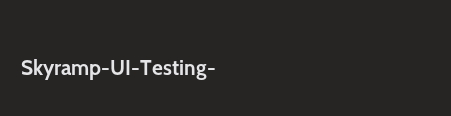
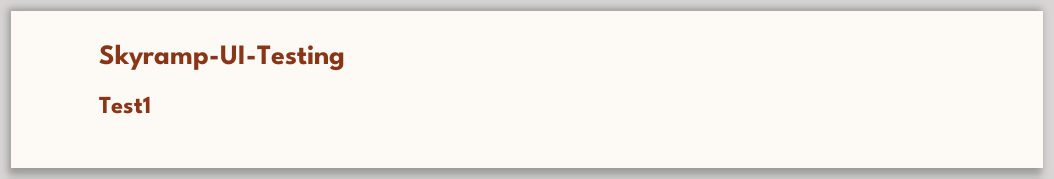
[21,59,216,80] Skyramp-UI-Testing- -> [99,44,345,71] [99,96,151,114] Skyramp-UI-Testing // Test1

